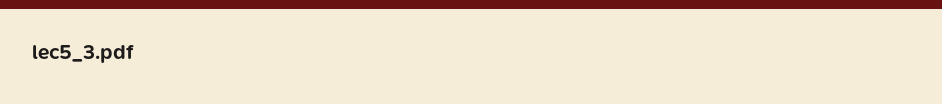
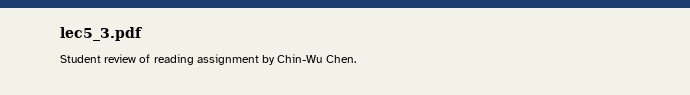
(135, 53) none -> [60,54,356,65] // Student review of reading assignment by Chin-Wu Chen.

